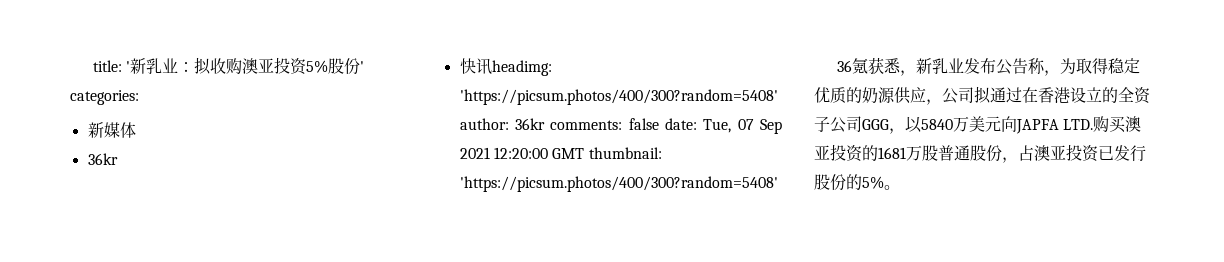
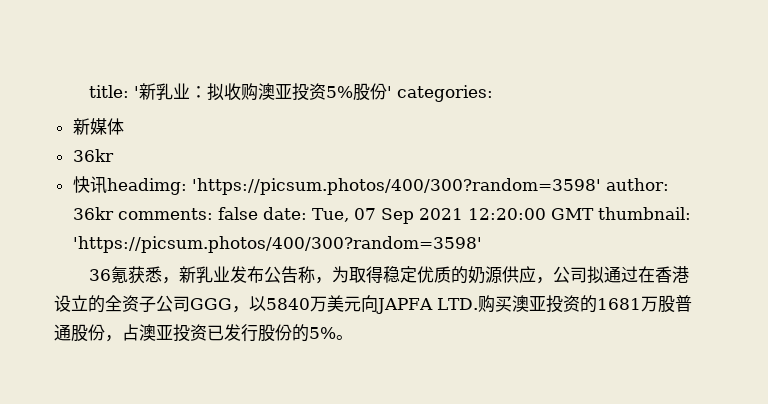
[459,89,778,105] 'https://picsum.photos/400/300?random=5408' -> [191,178,601,195] 'https://picsum.photos/400/300?random=3598'
[459,176,778,192] 'https://picsum.photos/400/300?random=5408' -> [72,236,482,253] 'https://picsum.photos/400/300?random=3598'

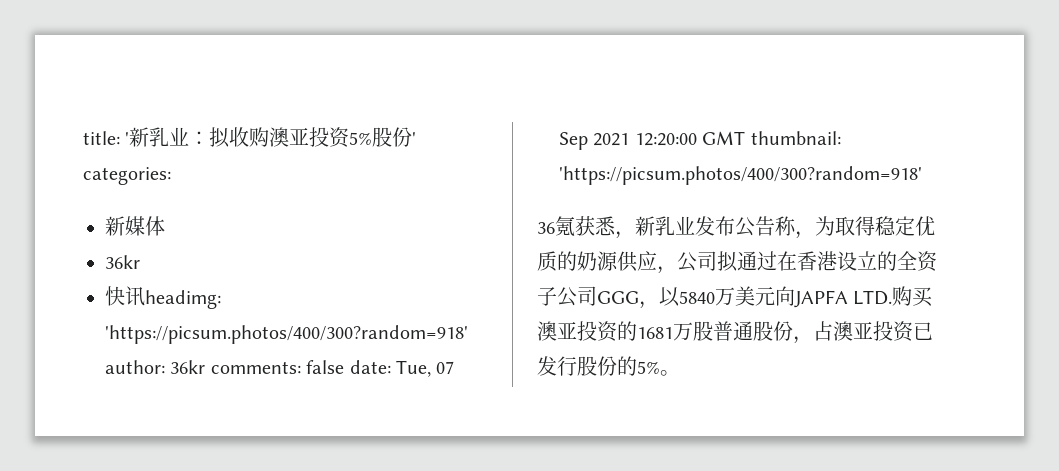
[191,178,601,195] 'https://picsum.photos/400/300?random=3598' -> [105,325,468,344] 'https://picsum.photos/400/300?random=918'
[72,236,482,253] 'https://picsum.photos/400/300?random=3598' -> [559,166,922,185] 'https://picsum.photos/400/300?random=918'

